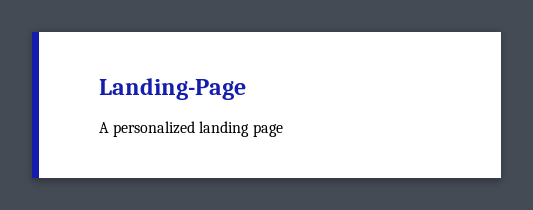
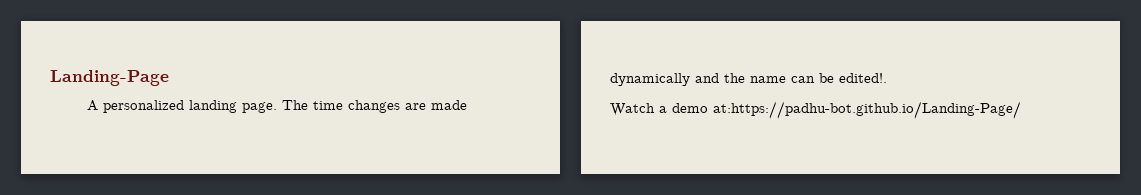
[252,124,283,137] page -> [241,100,467,113] [610,73,887,86] [610,101,1021,119] page. The time changes are made dynamically and the name can be edited!. // Watch a demo at:https://padhu-bot.github.io/Landing-Page/

